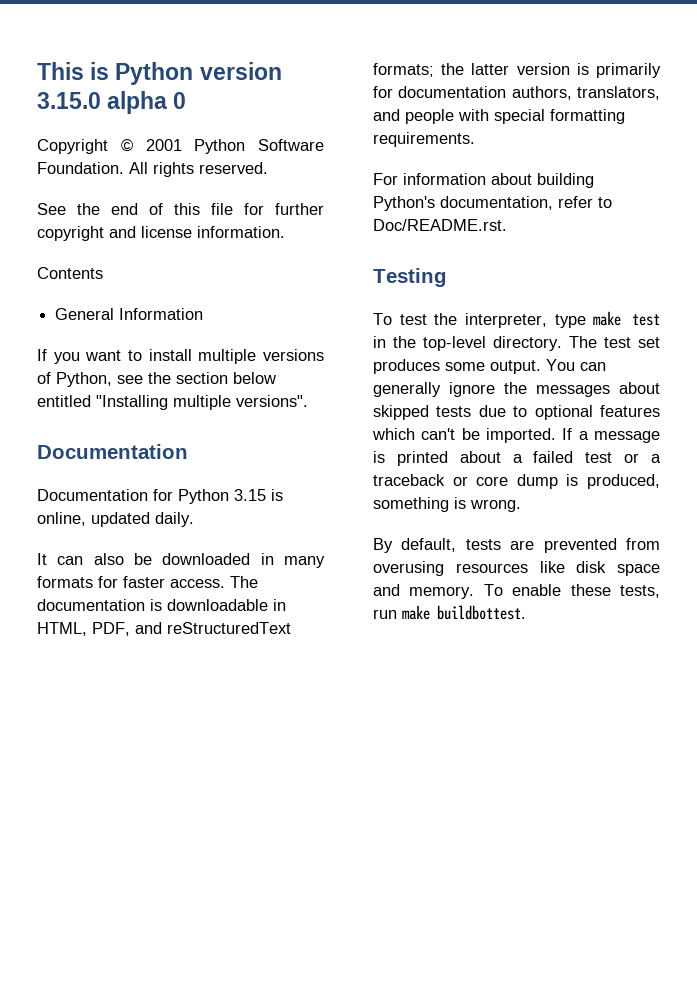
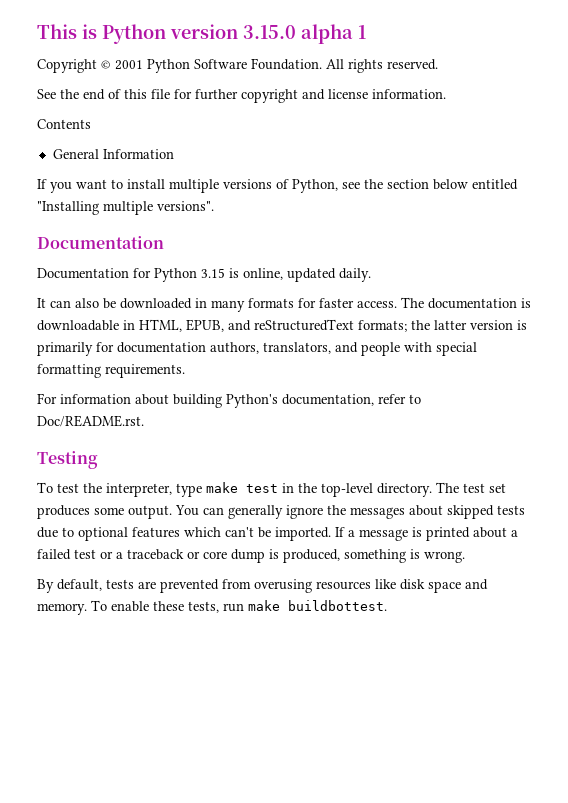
[173,92,187,109] 0 -> [358,25,366,39] 1
[92,622,130,636] PDF, -> [186,319,224,332] EPUB,

